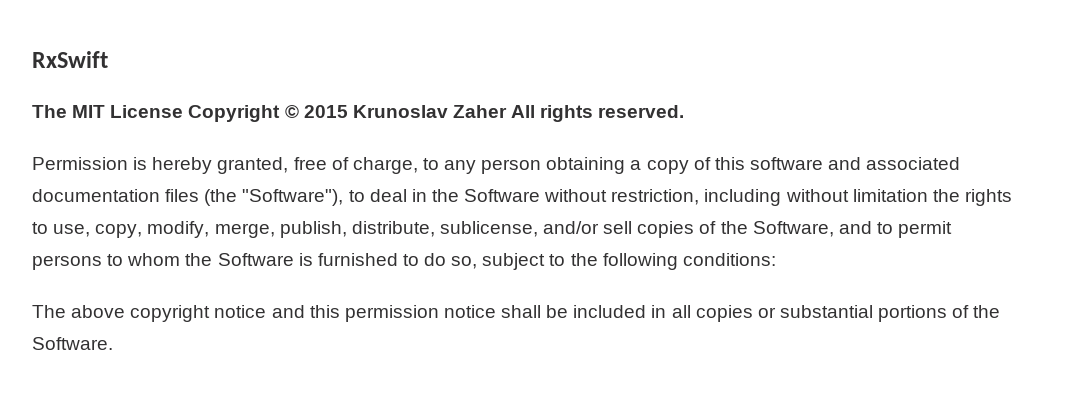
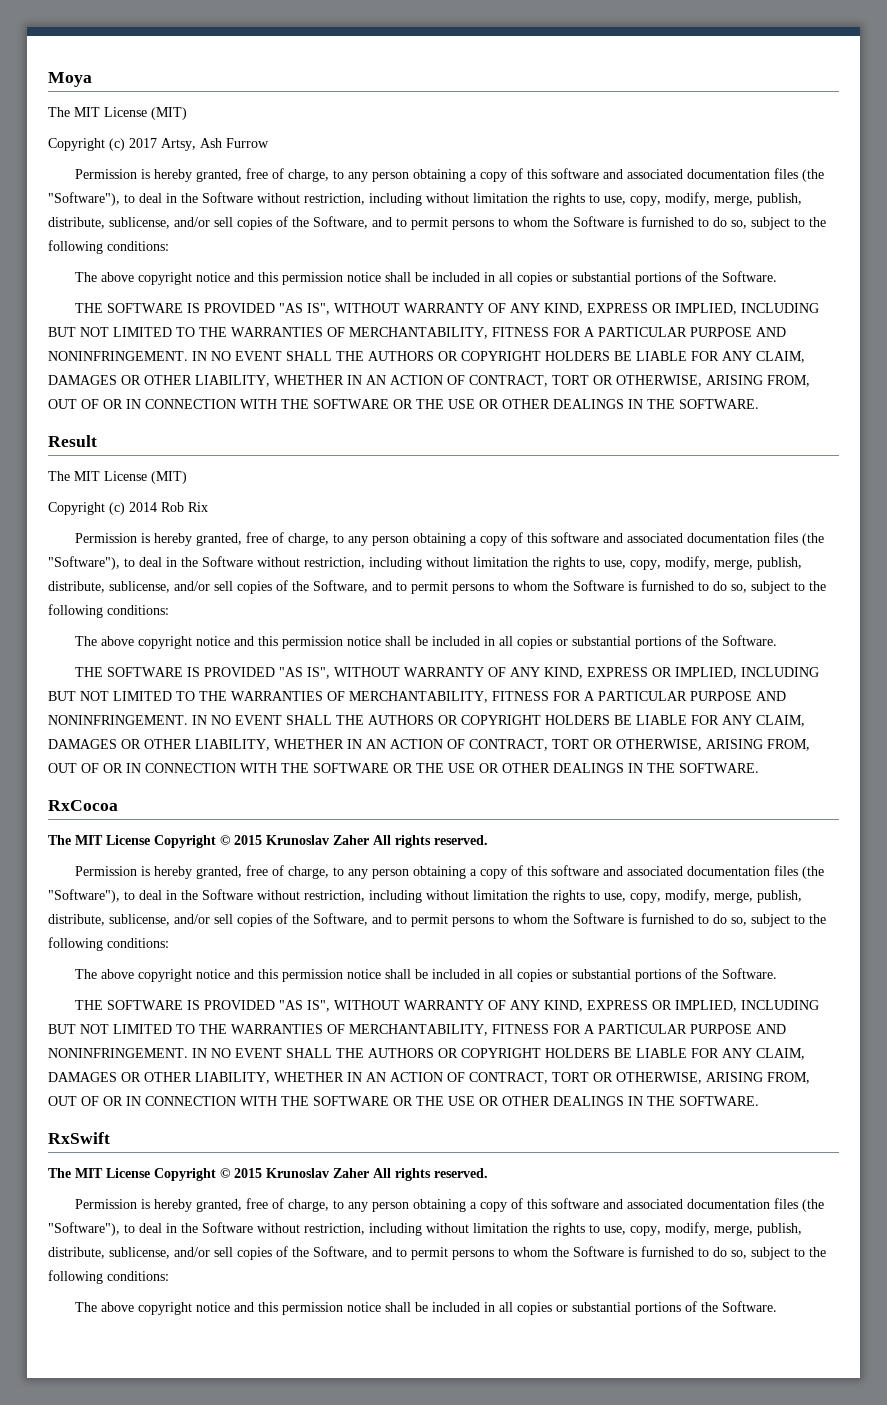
(32, 59) none -> [48,72,92,87] [48,107,187,120] [48,138,269,151] [75,168,825,182] [48,192,802,206] [48,216,826,230] [48,240,169,254] [75,271,778,285] [75,303,820,315] [48,327,786,339] [48,351,805,363] [48,375,810,387] [48,399,759,409] [48,435,97,447] [48,471,187,484] [48,502,208,515] [75,532,825,546] [48,556,802,570] [48,580,826,594] [48,604,169,618] [75,635,778,649] [75,667,820,679] [48,691,786,703] [48,715,805,727] [48,739,810,751] [48,763,759,773] [48,800,118,811] [48,835,488,848] [75,865,825,879] [48,889,802,903] [48,913,826,927] [48,937,169,951] [75,968,778,982] [75,1000,820,1012] [48,1024,786,1036] [48,1048,805,1060] [48,1072,810,1084] [48,1096,759,1106] Moya // The MIT License (MIT) // Copyright (c) 2017 Artsy, Ash Furrow // Permission is hereby granted, free of charge, to any person obtaining a copy of this software and associated documentation files (the "Software"), to deal in the Software without restriction, including without limitation the rights to use, copy, modify, merge, publish, distribute, sublicense, and/or sell copies of the Software, and to permit persons to whom the Software is furnished to do so, subject to the following conditions: // The above copyright notice and this permission notice shall be included in all copies or substantial portions of the Software. // THE SOFTWARE IS PROVIDED "AS IS", WITHOUT WARRANTY OF ANY KIND, EXPRESS OR IMPLIED, INCLUDING BUT NOT LIMITED TO THE WARRANTIES OF MERCHANTABILITY, FITNESS FOR A PARTICULAR PURPOSE AND NONINFRINGEMENT. IN NO EVENT SHALL THE AUTHORS OR COPYRIGHT HOLDERS BE LIABLE FOR ANY CLAIM, DAMAGES OR OTHER LIABILITY, WHETHER IN AN ACTION OF CONTRACT, TORT OR OTHERWISE, ARISING FROM, OUT OF OR IN CONNECTION WITH THE SOFTWARE OR THE USE OR OTHER DEALINGS IN THE SOFTWARE. // Result // The MIT License (MIT) // Copyright (c) 2014 Rob Rix // Permission is hereby granted, free of charge, to any person obtaining a copy of this software and associated documentation files (the "Software"), to deal in the Software without restriction, including without limitation the rights to use, copy, modify, merge, publish, distribute, sublicense, and/or sell copies of the Software, and to permit persons to whom the Software is furnished to do so, subject to the following conditions: // The above copyright notice and this permission notice shall be included in all copies or substantial portions of the Software. // THE SOFTWARE IS PROVIDED "AS IS", WITHOUT WARRANTY OF ANY KIND, EXPRESS OR IMPLIED, INCLUDING BUT NOT LIMITED TO THE WARRANTIES OF MERCHANTABILITY, FITNESS FOR A PARTICULAR PURPOSE AND NONINFRINGEMENT. IN NO EVENT SHALL THE AUTHORS OR COPYRIGHT HOLDERS BE LIABLE FOR ANY CLAIM, DAMAGES OR OTHER LIABILITY, WHETHER IN AN ACTION OF CONTRACT, TORT OR OTHERWISE, ARISING FROM, OUT OF OR IN CONNECTION WITH THE SOFTWARE OR THE USE OR OTHER DEALINGS IN THE SOFTWARE. // RxCocoa // The MIT License Copyright © 2015 Krunoslav Zaher All rights reserved. // Permission is hereby granted, free of charge, to any person obtaining a copy of this software and associated documentation files (the "Software"), to deal in the Software without restriction, including without limitation the rights to use, copy, modify, merge, publish, distribute, sublicense, and/or sell copies of the Software, and to permit persons to whom the Software is furnished to do so, subject to the following conditions: // The above copyright notice and this permission notice shall be included in all copies or substantial portions of the Software. // THE SOFTWARE IS PROVIDED "AS IS", WITHOUT WARRANTY OF ANY KIND, EXPRESS OR IMPLIED, INCLUDING BUT NOT LIMITED TO THE WARRANTIES OF MERCHANTABILITY, FITNESS FOR A PARTICULAR PURPOSE AND NONINFRINGEMENT. IN NO EVENT SHALL THE AUTHORS OR COPYRIGHT HOLDERS BE LIABLE FOR ANY CLAIM, DAMAGES OR OTHER LIABILITY, WHETHER IN AN ACTION OF CONTRACT, TORT OR OTHERWISE, ARISING FROM, OUT OF OR IN CONNECTION WITH THE SOFTWARE OR THE USE OR OTHER DEALINGS IN THE SOFTWARE. //

